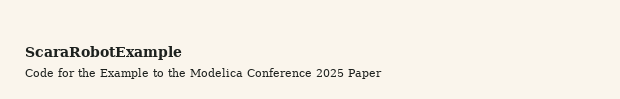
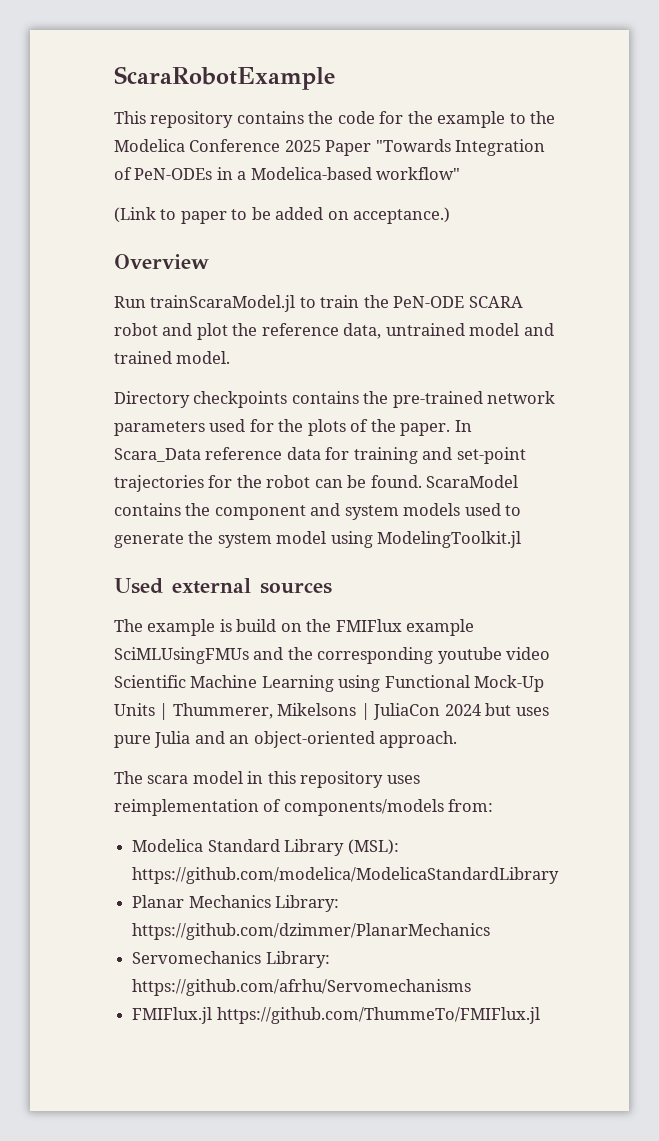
[25,68,149,79] Code for the Example -> [114,111,506,128] This repository contains the code for the example
(382, 74) none -> [375,139,546,156] [114,167,461,180] [114,207,451,224] [114,254,209,269] [114,295,523,312] [114,323,554,340] [114,351,231,364] [114,391,556,408] [114,419,472,436] [114,447,526,464] [114,475,519,492] [114,503,522,520] [114,531,522,548] [114,578,332,594] [114,619,475,636] [114,647,551,664] [114,675,545,692] [114,703,549,720] [114,731,458,748] [114,771,420,788] [114,799,494,816] [132,839,399,856] [132,867,560,884] [132,895,340,912] [132,923,491,940] [132,951,330,968] [132,979,472,996] [132,1007,540,1024] "Towards Integration of PeN-ODEs in a Modelica-based workflow" // (Link to paper to be added on acceptance.) // Overview // Run trainScaraModel.jl to train the PeN-ODE SCARA robot and plot the reference data, untrained model and trained model. // Directory checkpoints contains the pre-trained network parameters used for the plots of the paper. In Scara_Data reference data for training and set-point trajectories for the robot can be found. ScaraModel contains the component and system models used to generate the system model using ModelingToolkit.jl // Used external sources // The example is build on the FMIFlux example SciMLUsingFMUs and the corresponding youtube video Scientific Machine Learning using Functional Mock-Up Units | Thummerer, Mikelsons | JuliaCon 2024 but uses pure Julia and an object-oriented approach. // The scara model in this repository uses reimplementation of components/models from: // Modelica Standard Library (MSL): https://github.com/modelica/ModelicaStandardLibrary // Planar Mechanics Library: https://github.com/dzimmer/PlanarMechanics // Servomechanics Library: https://github.com/afrhu/Servomechanisms // FMIFlux.jl https://github.com/ThummeTo/FMIFlux.jl

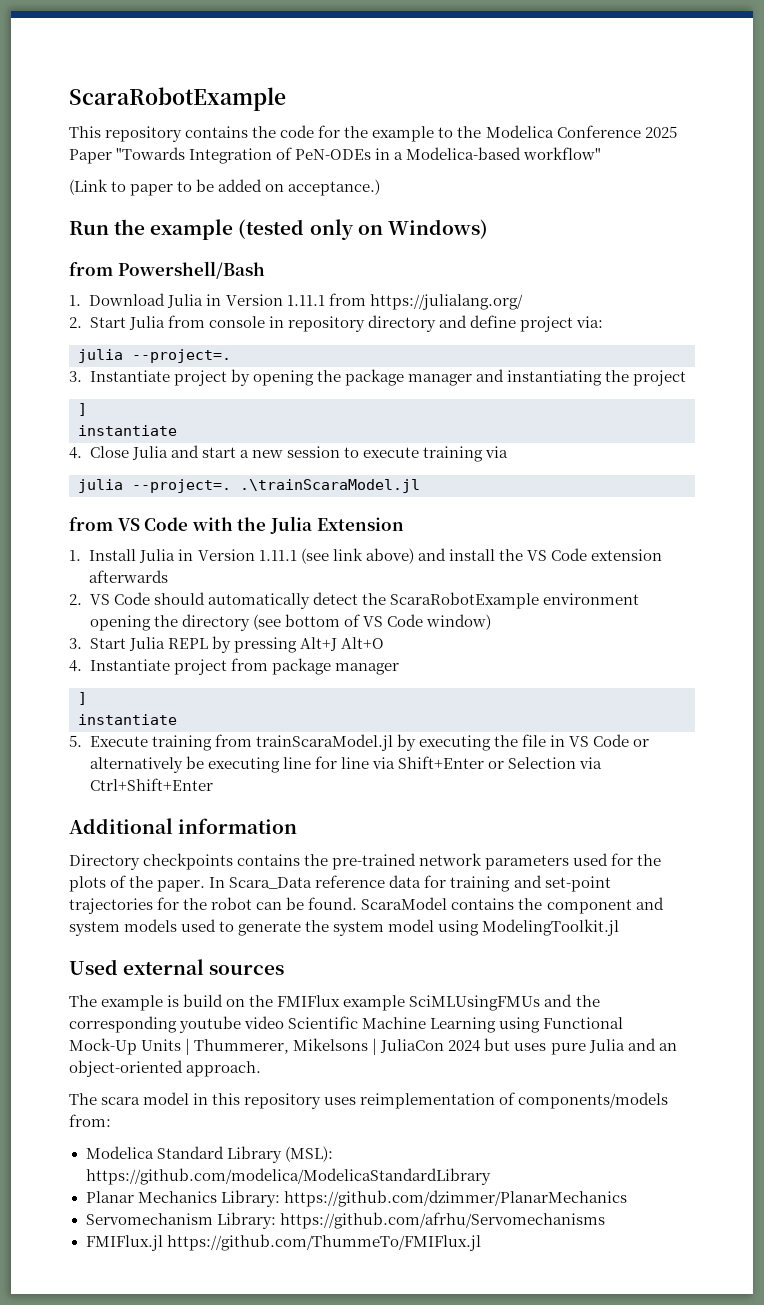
[114,254,209,269] [114,295,523,312] [114,323,554,340] [114,351,231,364] Overview // Run trainScaraModel.jl to train the PeN-ODE SCARA robot and plot the reference data, untrained model and trained model. -> [69,219,488,240] [69,261,265,279] [69,293,523,310] [69,315,603,332] [78,349,231,363] [69,369,686,386] [78,403,87,416] [78,425,177,436] [69,445,509,462] [78,479,420,493] [69,516,404,534] [69,548,663,564] [89,570,169,583] [69,592,639,609] [89,614,491,631] [69,636,384,653] [69,658,399,675] [78,692,87,705] [78,714,177,725] [69,734,650,751] [89,756,603,773] [89,778,213,791] [69,818,298,834] Run the example (tested only on Windows) // from Powershell/Bash // 1. Download Julia in Version 1.11.1 from https://julialang.org/ // 2. Start Julia from console in repository directory and define project via: // julia --project=. // 3. Instantiate project by opening the package manager and instantiating the project // ] // instantiate // 4. Close Julia and start a new session to execute training via // julia --project=. .\trainScaraModel.jl // from VS Code with the Julia Extension // 1. Install Julia in Version 1.11.1 (see link above) and install the VS Code extension afterwards // 2. VS Code should automatically detect the ScaraRobotExample environment opening the directory (see bottom of VS Code window) // 3. Start Julia REPL by pressing Alt+J Alt+O // 4. Instantiate project from package manager // ] // instantiate // 5. Execute training from trainScaraModel.jl by executing the file in VS Code or alternatively be executing line for line via Shift+Enter or Selection via Ctrl+Shift+Enter // Additional information
[132,951,262,964] Servomechanics -> [85,1213,213,1225] Servomechanism

